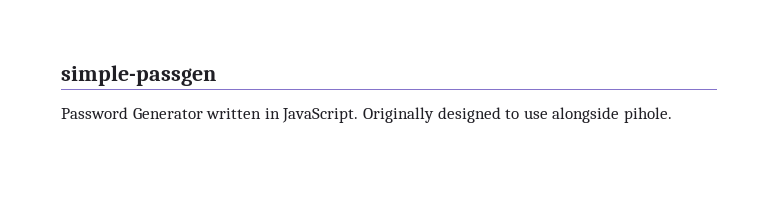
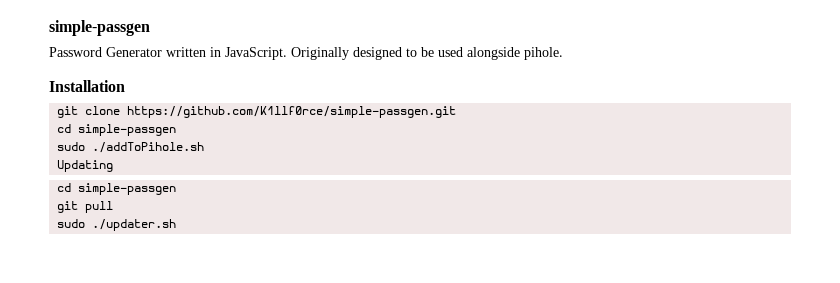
[523,110,548,119] use -> [421,47,463,57] be used
(672, 115) none -> [49,80,125,92] [57,106,457,118] [57,124,177,136] [57,142,205,153] [57,160,114,172] [57,183,177,195] [57,201,114,213] [57,219,177,231] // Installation // git clone https://github.com/K1llf0rce/simple-passgen.git // cd simple-passgen // sudo ./addToPihole.sh // Updating // cd simple-passgen // git pull // sudo ./updater.sh

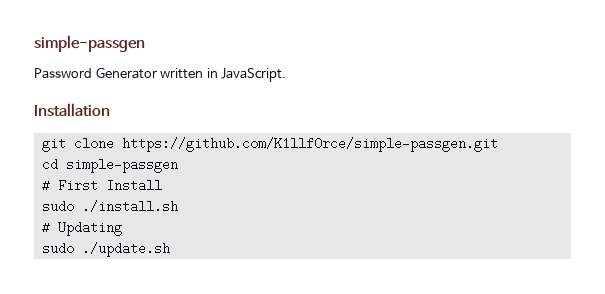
[291,47,563,60] Originally designed to be used alongside pihole. -> (287, 75) none
[57,142,205,153] // sudo ./addToPihole.sh // -> [41,179,162,192] [41,200,178,213] [41,221,50,234] // # First Install // sudo ./install.sh // #
[57,183,177,195] [57,201,114,213] [57,219,177,231] // cd simple-passgen // git pull // sudo ./updater.sh -> [41,242,170,257] // sudo ./update.sh

